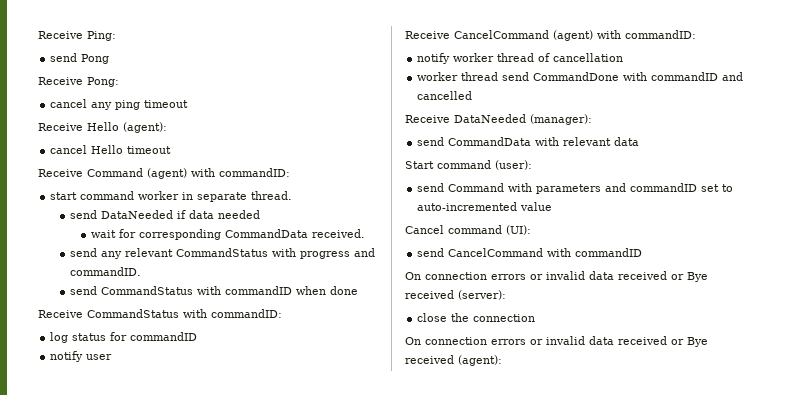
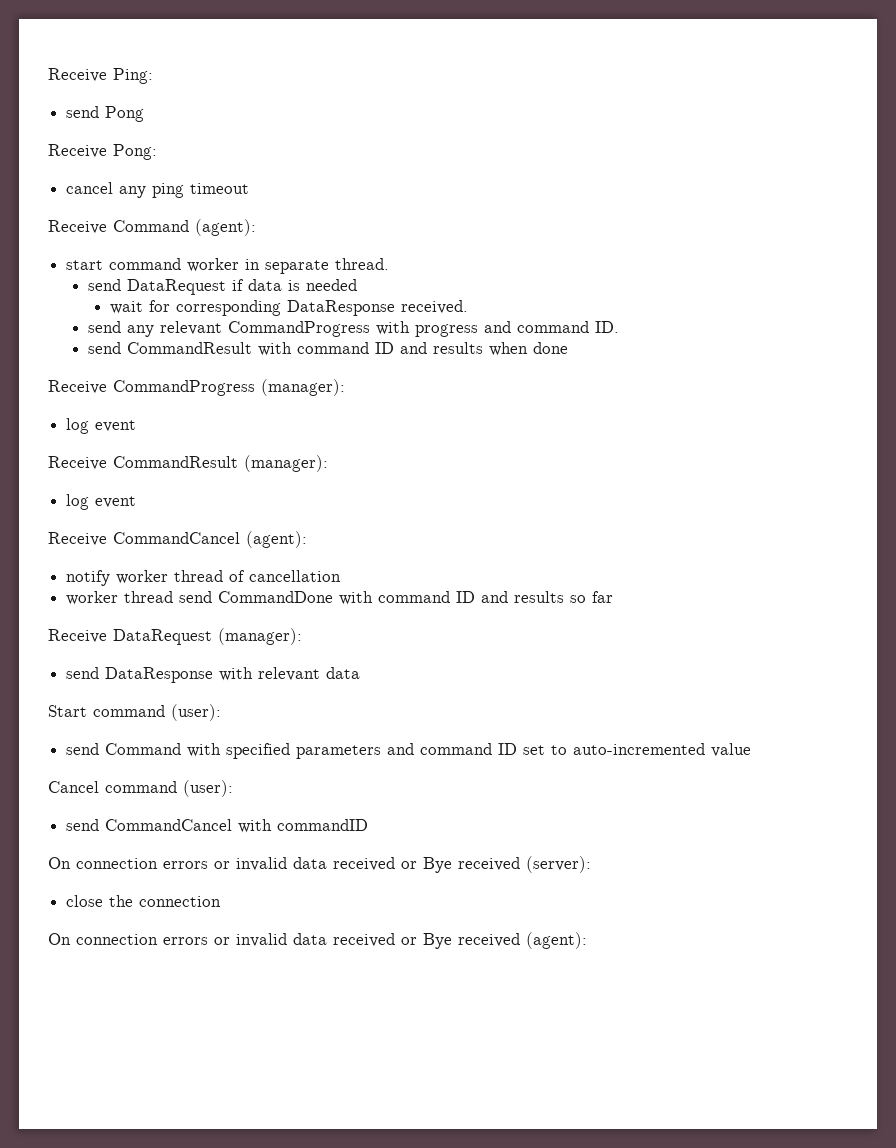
[87,122,167,133] [50,145,172,154] [38,168,290,179] Hello (agent): // cancel Hello timeout // Receive Command (agent) with commandID: -> [113,219,256,236] Command (agent):
[101,210,174,219] DataNeeded -> [127,279,227,295] DataRequest
(215, 214) none -> [288,280,301,291] is
[224,229,308,238] CommandData -> [287,300,396,316] DataResponse
[176,248,269,257] CommandStatus -> [228,321,371,337] CommandProgress
[70,267,142,276] [70,286,359,295] [38,309,282,318] [50,332,198,343] [50,351,113,362] [405,30,696,41] commandID. // send CommandStatus with commandID when done // Receive CommandStatus with commandID: // log status for commandID // notify user // Receive CancelCommand (agent) with commandID: -> [517,321,620,333] [88,342,569,356] [48,379,345,396] [66,418,137,434] [48,455,328,472] [66,494,137,510] [48,531,307,548] command ID. // send CommandResult with command ID and results when done // Receive CommandProgress (manager): // log event // Receive CommandResult (manager): // log event // Receive CommandCancel (agent):
[651,72,744,81] [417,91,473,100] [405,114,526,123] commandID and cancelled // Receive DataNeeded -> [378,591,614,603] [48,629,212,645] command ID and results so far // Receive DataRequest
[448,137,532,146] CommandData -> [105,667,214,683] DataResponse
(533, 187) none -> [226,743,291,759] specified
[630,183,698,192] commandID -> [420,743,518,755] command ID
[506,225,531,235] [417,248,544,257] (UI): // send CancelCommand -> [183,780,233,797] [66,819,233,831] (user): // send CommandCancel

